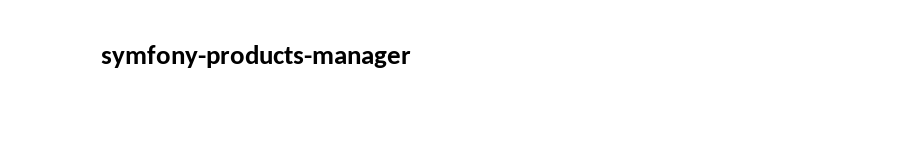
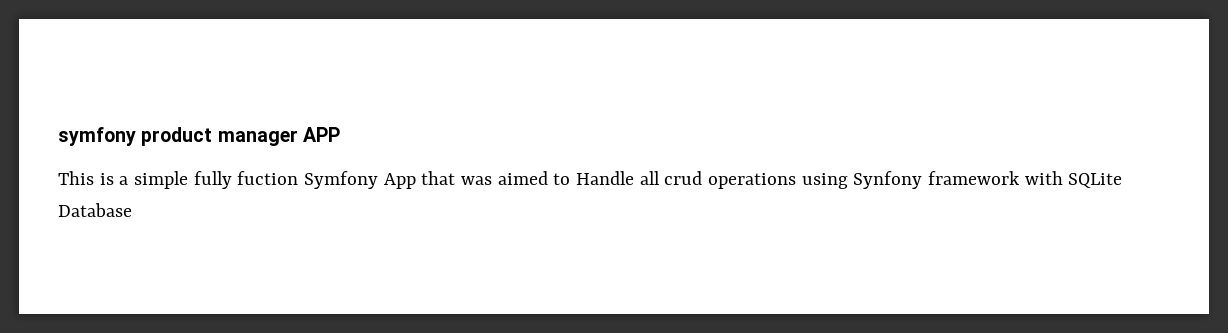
[101,45,411,68] symfony-products-manager -> [58,127,340,146] [58,171,1123,189] [58,203,132,217] symfony product manager APP // This is a simple fully fuction Symfony App that was aimed to Handle all crud operations using Synfony framework with SQLite Database

